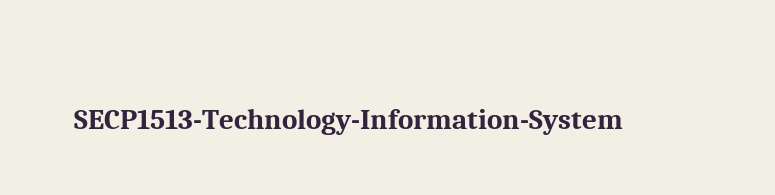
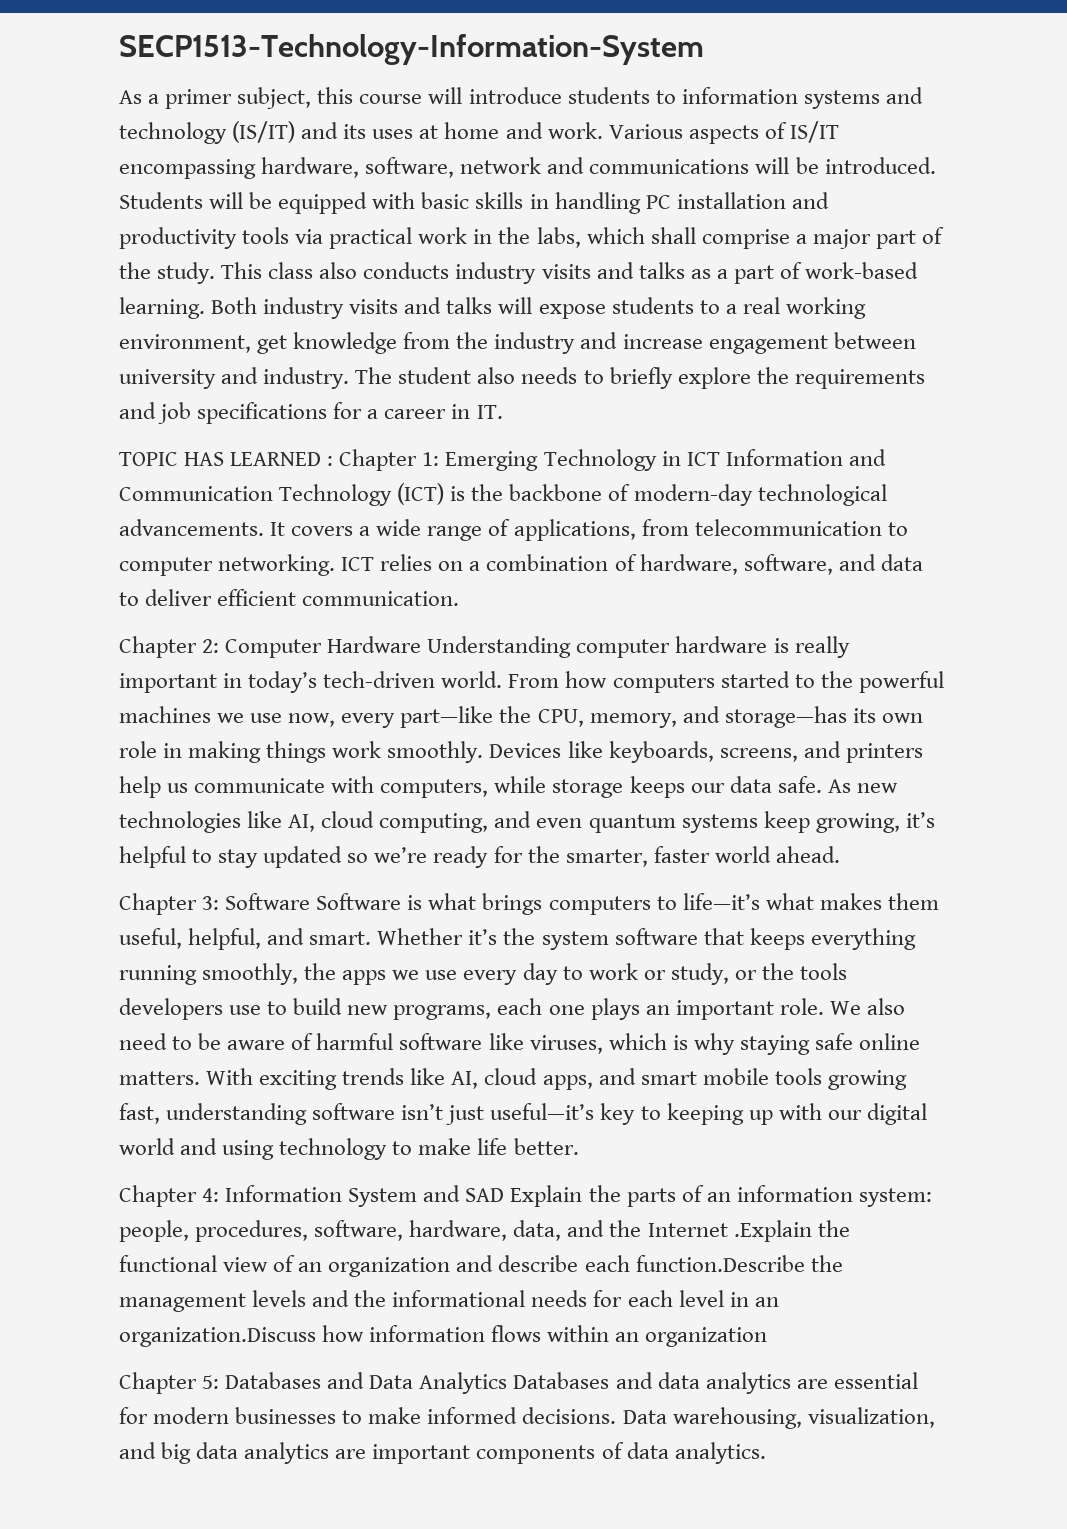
(623, 121) none -> [119,87,923,109] [119,121,839,144] [119,157,936,179] [119,192,829,214] [119,227,945,249] [119,262,919,284] [119,297,866,319] [119,332,916,354] [119,367,925,389] [119,402,503,424] [119,449,886,471] [119,483,887,506] [119,519,908,541] [119,554,923,576] [119,589,460,606] [119,636,850,658] [119,671,944,693] [119,706,923,728] [119,741,923,763] [119,776,898,798] [119,811,935,833] [119,846,840,868] [119,893,939,915] [119,928,916,950] [119,963,848,985] [119,998,905,1020] [119,1033,921,1055] [119,1068,907,1090] [119,1103,927,1125] [119,1138,579,1160] [119,1185,932,1207] [119,1220,850,1242] [119,1255,843,1277] [119,1290,779,1312] [119,1325,768,1347] [119,1372,918,1394] [119,1407,935,1429] [119,1442,766,1464] // As a primer subject, this course will introduce students to information systems and technology (IS/IT) and its uses at home and work. Various aspects of IS/IT encompassing hardware, software, network and communications will be introduced. Students will be equipped with basic skills in handling PC installation and productivity tools via practical work in the labs, which shall comprise a major part of the study. This class also conducts industry visits and talks as a part of work-based learning. Both industry visits and talks will expose students to a real working environment, get knowledge from the industry and increase engagement between university and industry. The student also needs to briefly explore the requirements and job specifications for a career in IT. // TOPIC HAS LEARNED : Chapter 1: Emerging Technology in ICT Information and Communication Technology (ICT) is the backbone of modern-day technological advancements. It covers a wide range of applications, from telecommunication to computer networking. ICT relies on a combination of hardware, software, and data to deliver efficient communication. // Chapter 2: Computer Hardware Understanding computer hardware is really important in today’s tech-driven world. From how computers started to the powerful machines we use now, every part—like the CPU, memory, and storage—has its own role in making things work smoothly. Devices like keyboards, screens, and printers help us communicate with computers, while storage keeps our data safe. As new technologies like AI, cloud computing, and even quantum systems keep growing, it’s helpful to stay updated so we’re ready for the smarter, faster world ahead. // Chapter 3: Software Software is what brings computers to life—it’s what makes them useful, helpful, and smart. Whether it’s the system software that keeps everything running smoothly, the apps we use every day to work or study, or the tools developers use to build new programs, each one plays an important role. We also need to be aware of harmful software like viruses, which is why staying safe online matters. With exciting trends like AI, cloud apps, and smart mobile tools growing fast, understanding software isn’t just useful—it’s key to keeping up with our digital world and using technology to make life better. // Chapter 4: Information System and SAD Explain the parts of an information system: people, procedures, software, hardware, data, and the Internet .Explain the functional view of an organization and describe each function.Describe the management levels and the informational needs for each level in an organization.Discuss how information flows within an organization // Chapter 5: Databases and Data Analytics Databases and data analytics are essential for modern businesses to make informed decisions. Data warehousing, visualization, and big data analytics are important components of data analytics.

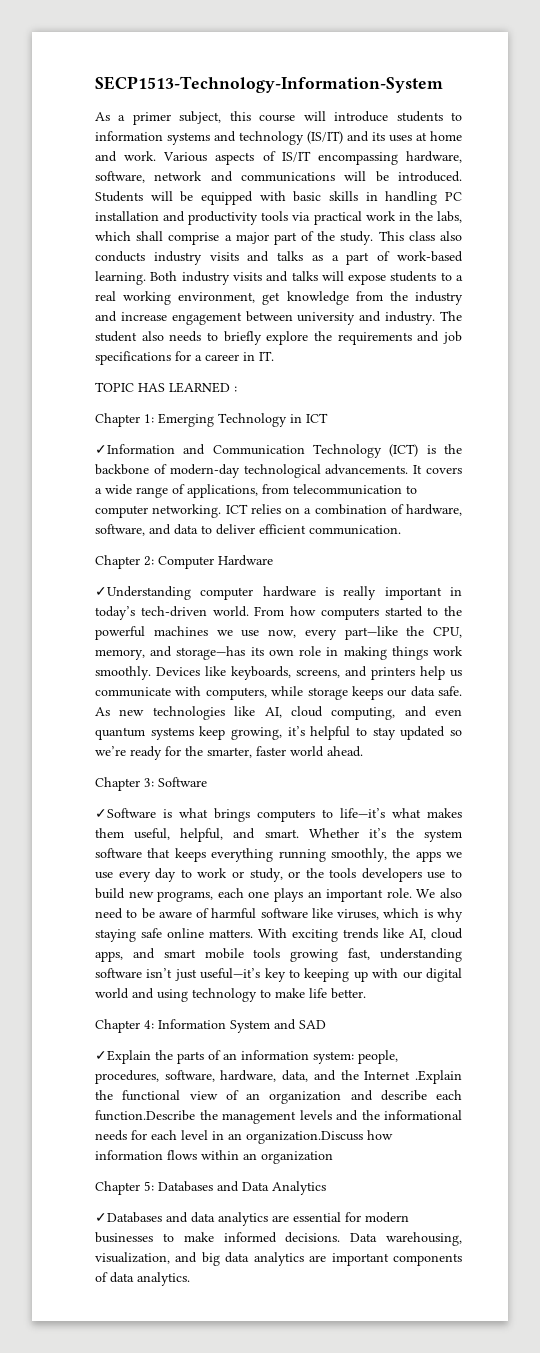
(334, 461) none -> (237, 389) //
[725,449,843,466] Information -> [95,444,175,454] // ✓Information
[427,636,572,658] Understanding -> [95,586,191,600] // ✓Understanding
[316,893,402,910] Software -> [95,808,156,818] // ✓Software
[510,1185,583,1207] Explain -> [95,1050,151,1064] // ✓Explain
[513,1372,610,1389] Databases -> [95,1212,162,1223] // ✓Databases

